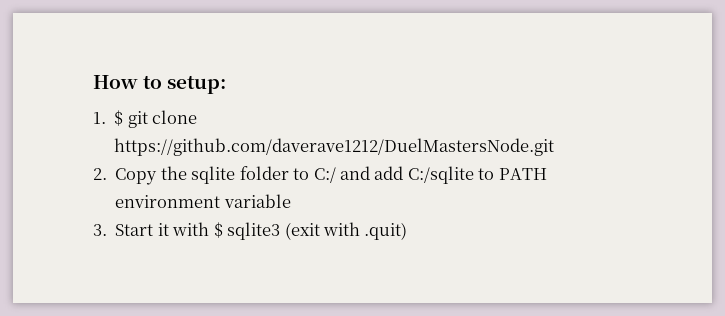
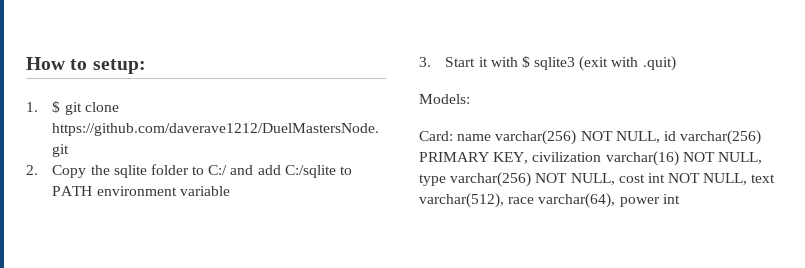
(408, 231) none -> [419,94,470,104] [419,130,762,145] [419,151,762,166] [419,172,776,187] [419,193,680,208] // Models: // Card: name varchar(256) NOT NULL, id varchar(256) PRIMARY KEY, civilization varchar(16) NOT NULL, type varchar(256) NOT NULL, cost int NOT NULL, text varchar(512), race varchar(64), power int

